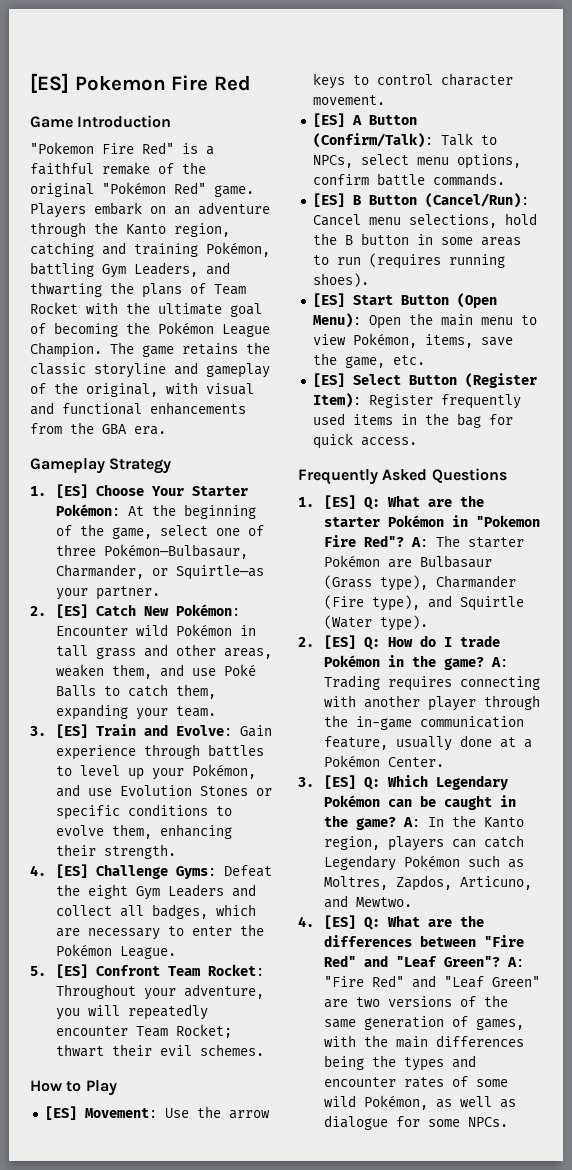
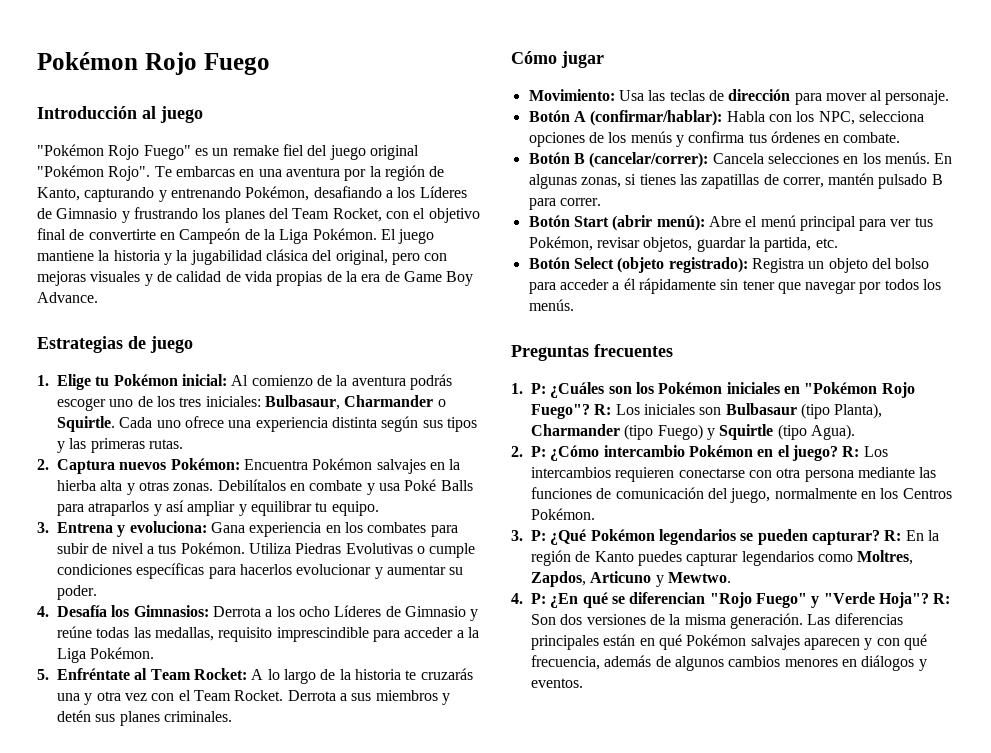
[30,73,251,93] [30,115,172,128] [30,142,214,155] [30,162,206,175] [30,182,254,197] [30,202,270,218] [30,222,230,237] [30,242,270,257] [30,262,230,278] [30,282,246,298] [30,302,262,317] [30,322,270,337] [30,342,270,358] [30,362,270,378] [30,382,254,397] [30,402,246,415] [30,422,166,435] [30,458,172,474] [30,484,249,498] [56,504,257,519] [56,524,265,539] [56,544,249,559] [56,564,265,580] [56,586,161,600] [30,604,241,618] [56,624,257,636] [56,644,273,659] [56,664,257,679] [56,684,217,699] [56,704,217,720] [30,724,273,738] [56,744,265,760] [56,764,257,780] [56,784,273,797] [56,804,233,820] [56,824,233,839] [56,844,177,859] [30,864,273,879] [56,884,257,900] [56,904,257,919] [56,924,265,940] [56,944,177,959] [30,964,265,978] [56,984,265,1000] [56,1004,209,1020] [56,1024,233,1038] [56,1044,265,1057] [30,1080,117,1096] [44,1106,270,1120] [312,73,513,89] [312,95,385,105] [312,113,417,127] [312,133,497,148] [312,154,521,169] [312,173,505,186] [312,193,529,208] [312,213,537,228] [312,233,521,246] [312,253,505,269] [312,273,369,287] [312,293,497,308] [312,313,537,329] [312,333,513,348] [312,353,425,368] [312,373,537,388] [312,393,521,409] [312,413,513,428] [312,433,417,449] [298,468,507,485] [298,495,485,510] [324,515,541,527] [324,535,525,548] [324,555,493,568] [324,575,517,591] [324,595,525,611] [324,615,429,631] [298,635,501,650] [324,655,509,670] [324,675,541,691] [324,695,541,711] [324,715,525,730] [324,735,533,751] [324,755,445,767] [298,775,509,790] [324,795,517,810] [324,815,525,830] [324,835,525,851] [324,855,525,871] [324,875,533,891] [324,895,413,908] [298,915,485,930] [324,935,525,947] [324,955,525,967] [324,975,541,988] [324,995,509,1008] [324,1016,525,1030] [324,1035,525,1048] [324,1055,477,1071] [324,1076,509,1088] [324,1095,517,1110] [324,1115,509,1130] [ES] Pokemon Fire Red // Game Introduction // "Pokemon Fire Red" is a faithful remake of the original "Pokémon Red" game. Players embark on an adventure through the Kanto region, catching and training Pokémon, battling Gym Leaders, and thwarting the plans of Team Rocket with the ultimate goal of becoming the Pokémon League Champion. The game retains the classic storyline and gameplay of the original, with visual and functional enhancements from the GBA era. // Gameplay Strategy // 1. [ES] Choose Your Starter Pokémon: At the beginning of the game, select one of three Pokémon—Bulbasaur, Charmander, or Squirtle—as your partner. // 2. [ES] Catch New Pokémon: Encounter wild Pokémon in tall grass and other areas, weaken them, and use Poké Balls to catch them, expanding your team. // 3. [ES] Train and Evolve: Gain experience through battles to level up your Pokémon, and use Evolution Stones or specific conditions to evolve them, enhancing their strength. // 4. [ES] Challenge Gyms: Defeat the eight Gym Leaders and collect all badges, which are necessary to enter the Pokémon League. // 5. [ES] Confront Team Rocket: Throughout your adventure, you will repeatedly encounter Team Rocket; thwart their evil schemes. // How to Play // [ES] Movement: Use the arrow keys to control character movement. // [ES] A Button (Confirm/Talk): Talk to NPCs, select menu options, confirm battle commands. // [ES] B Button (Cancel/Run): Cancel menu selections, hold the B button in some areas to run (requires running shoes). // [ES] Start Button (Open Menu): Open the main menu to view Pokémon, items, save the game, etc. // [ES] Select Button (Register Item): Register frequently used items in the bag for quick access. // Frequently Asked Questions // 1. [ES] Q: What are the starter Pokémon in "Pokemon Fire Red"? A: The starter Pokémon are Bulbasaur (Grass type), Charmander (Fire type), and Squirtle (Water type). // 2. [ES] Q: How do I trade Pokémon in the game? A: Trading requires connecting with another player through the in-game communication feature, usually done at a Pokémon Center. // 3. [ES] Q: Which Legendary Pokémon can be caught in the game? A: In the Kanto region, players can catch Legendary Pokémon such as Moltres, Zapdos, Articuno, and Mewtwo. // 4. [ES] Q: What are the differences between "Fire Red" and "Leaf Green"? A: "Fire Red" and "Leaf Green" are two versions of the same generation of games, with the main differences being the types and encounter rates of some wild Pokémon, as well as dialogue for some NPCs. -> [37,52,270,75] [37,106,203,123] [37,144,419,160] [37,165,445,181] [37,186,467,202] [37,207,480,223] [37,228,435,244] [37,249,448,265] [37,271,474,286] [37,292,98,303] [37,336,193,353] [37,374,452,390] [57,395,446,411] [57,416,477,432] [57,438,183,453] [37,458,461,474] [57,479,473,495] [57,500,379,516] [37,521,458,537] [57,542,476,558] [57,563,464,579] [57,585,97,600] [37,605,479,621] [57,626,479,642] [57,647,155,663] [37,668,473,684] [57,690,450,705] [57,710,232,726] [511,51,604,68] [528,89,950,105] [528,110,924,126] [528,131,901,147] [528,152,953,168] [528,173,943,189] [528,198,601,210] [528,215,933,231] [528,236,838,252] [528,257,930,273] [528,278,942,294] [528,299,574,311] [511,344,673,361] [511,382,915,398] [531,403,883,419] [531,424,855,440] [511,445,888,461] [531,467,937,482] [531,487,952,503] [531,508,595,520] [511,529,939,545] [531,550,914,566] [531,571,731,587] [511,592,951,608] [531,613,903,629] [531,634,927,650] [531,655,927,671] [531,678,583,688] Pokémon Rojo Fuego // Introducción al juego // "Pokémon Rojo Fuego" es un remake fiel del juego original "Pokémon Rojo". Te embarcas en una aventura por la región de Kanto, capturando y entrenando Pokémon, desafiando a los Líderes de Gimnasio y frustrando los planes del Team Rocket, con el objetivo final de convertirte en Campeón de la Liga Pokémon. El juego mantiene la historia y la jugabilidad clásica del original, pero con mejoras visuales y de calidad de vida propias de la era de Game Boy Advance. // Estrategias de juego // 1. Elige tu Pokémon inicial: Al comienzo de la aventura podrás escoger uno de los tres iniciales: Bulbasaur, Charmander o Squirtle. Cada uno ofrece una experiencia distinta según sus tipos y las primeras rutas. // 2. Captura nuevos Pokémon: Encuentra Pokémon salvajes en la hierba alta y otras zonas. Debilítalos en combate y usa Poké Balls para atraparlos y así ampliar y equilibrar tu equipo. // 3. Entrena y evoluciona: Gana experiencia en los combates para subir de nivel a tus Pokémon. Utiliza Piedras Evolutivas o cumple condiciones específicas para hacerlos evolucionar y aumentar su poder. // 4. Desafía los Gimnasios: Derrota a los ocho Líderes de Gimnasio y reúne todas las medallas, requisito imprescindible para acceder a la Liga Pokémon. // 5. Enfréntate al Team Rocket: A lo largo de la historia te cruzarás una y otra vez con el Team Rocket. Derrota a sus miembros y detén sus planes criminales. // Cómo jugar // Movimiento: Usa las teclas de dirección para mover al personaje. // Botón A (confirmar/hablar): Habla con los NPC, selecciona opciones de los menús y confirma tus órdenes en combate. // Botón B (cancelar/correr): Cancela selecciones en los menús. En algunas zonas, si tienes las zapatillas de correr, mantén pulsado B para correr. // Botón Start (abrir menú): Abre el menú principal para ver tus Pokémon, revisar objetos, guardar la partida, etc. // Botón Select (objeto registrado): Registra un objeto del bolso para acceder a él rápidamente sin tener que navegar por todos los menús. // Preguntas frecuentes // 1. P: ¿Cuáles son los Pokémon iniciales en "Pokémon Rojo Fuego"? R: Los iniciales son Bulbasaur (tipo Planta), Charmander (tipo Fuego) y Squirtle (tipo Agua). // 2. P: ¿Cómo intercambio Pokémon en el juego? R: Los intercambios requieren conectarse con otra persona mediante las funciones de comunicación del juego, normalmente en los Centros Pokémon. // 3. P: ¿Qué Pokémon legendarios se pueden capturar? R: En la región de Kanto puedes capturar legendarios como Moltres, Zapdos, Articuno y Mewtwo. // 4. P: ¿En qué se diferencian "Rojo Fuego" y "Verde Hoja"? R: Son dos versiones de la misma generación. Las diferencias principales están en qué Pokémon salvajes aparecen y con qué frecuencia, además de algunos cambios menores en diálogos y eventos.

